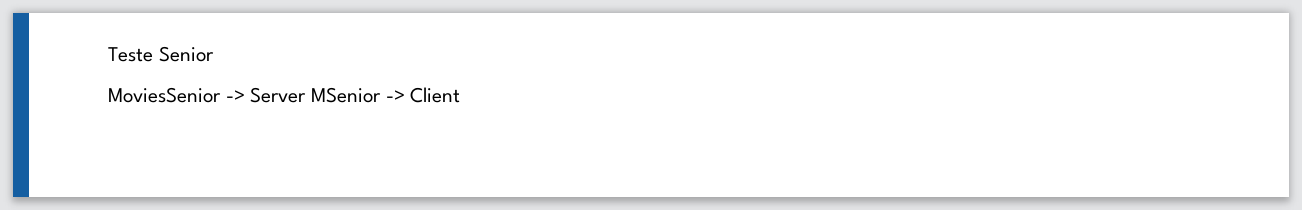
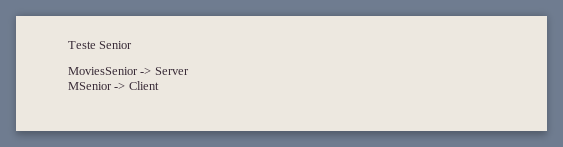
(307, 95) none -> (189, 71) //

